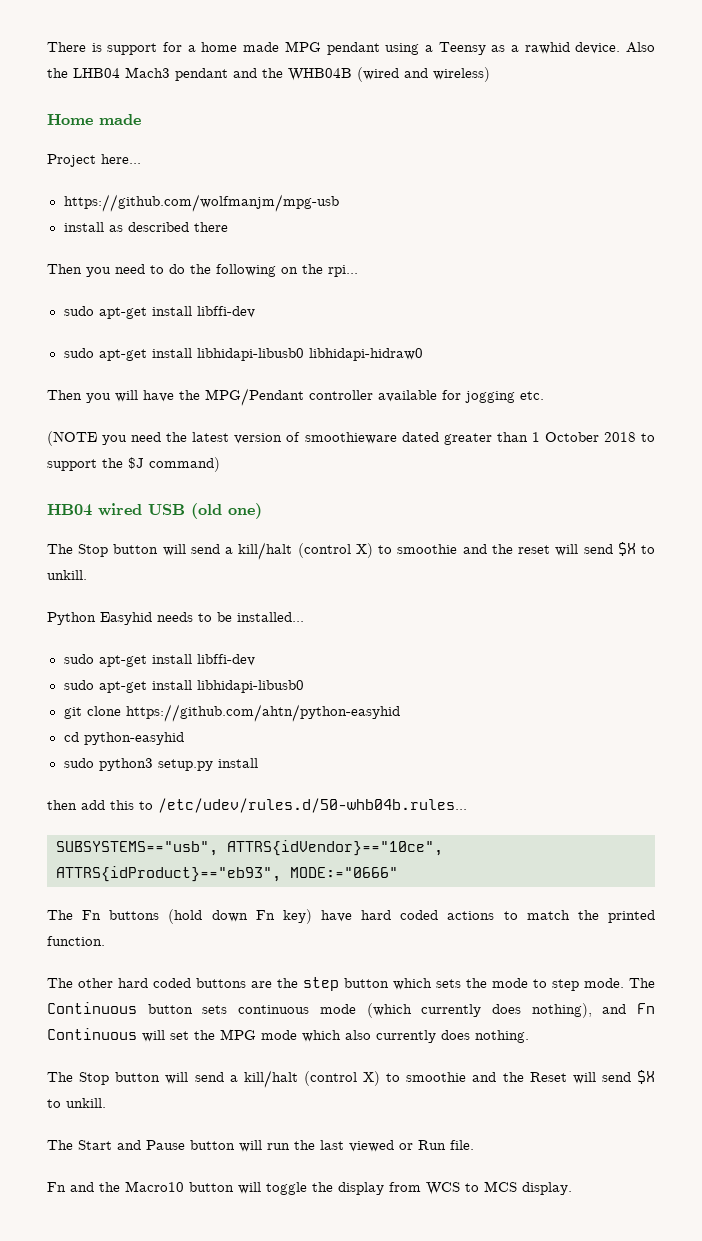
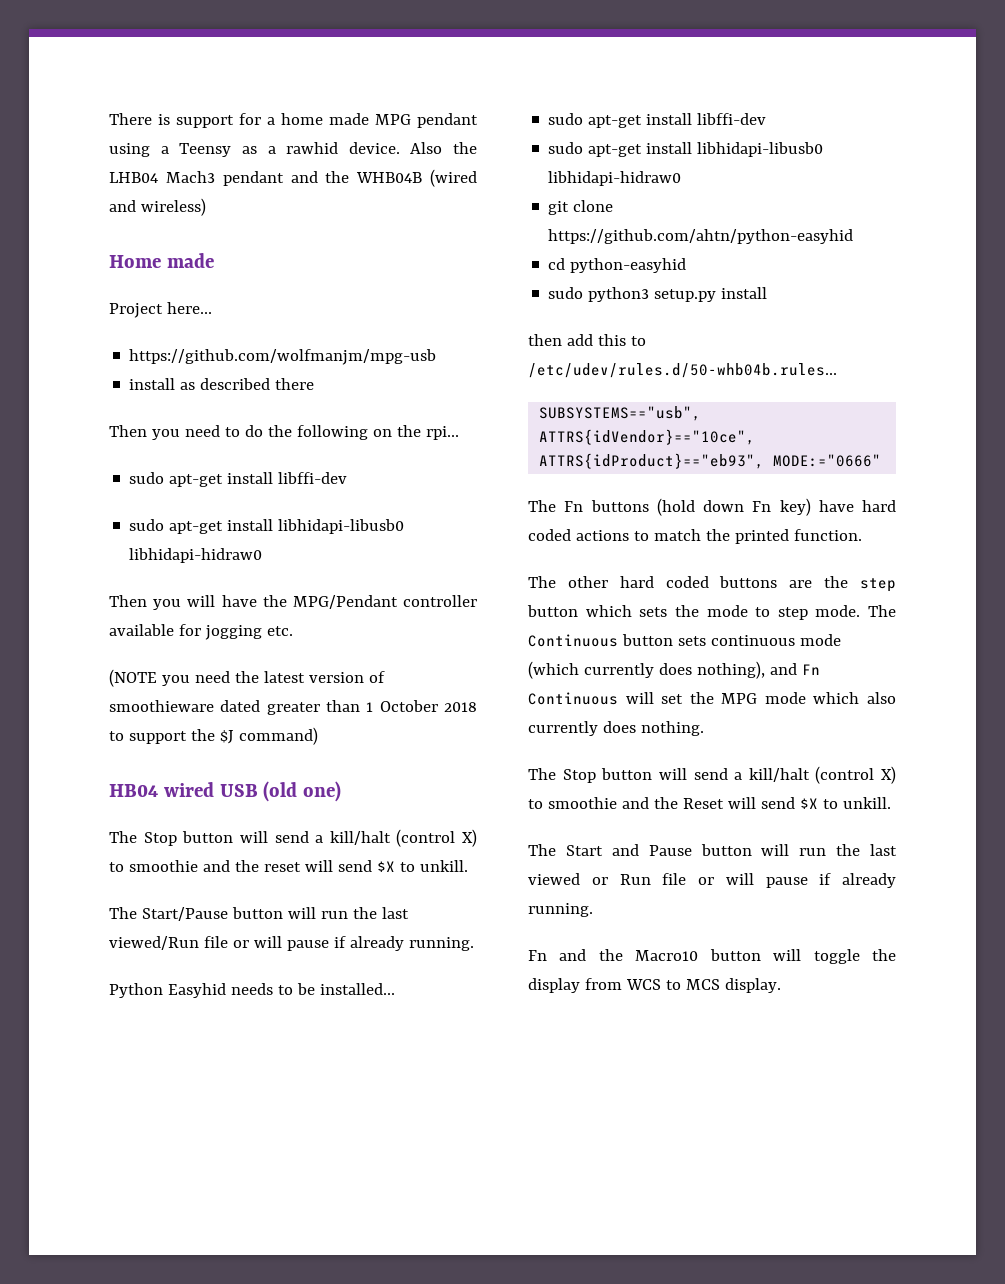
(87, 575) none -> [109,907,409,921] [109,936,474,951] // The Start/Pause button will run the last viewed/Run file or will pause if already running.
(304, 686) none -> [548,171,682,186] libhidapi-hidraw0
[450,1140,474,1150] file. -> [662,873,896,888] [528,903,593,917] file or will pause if already running.

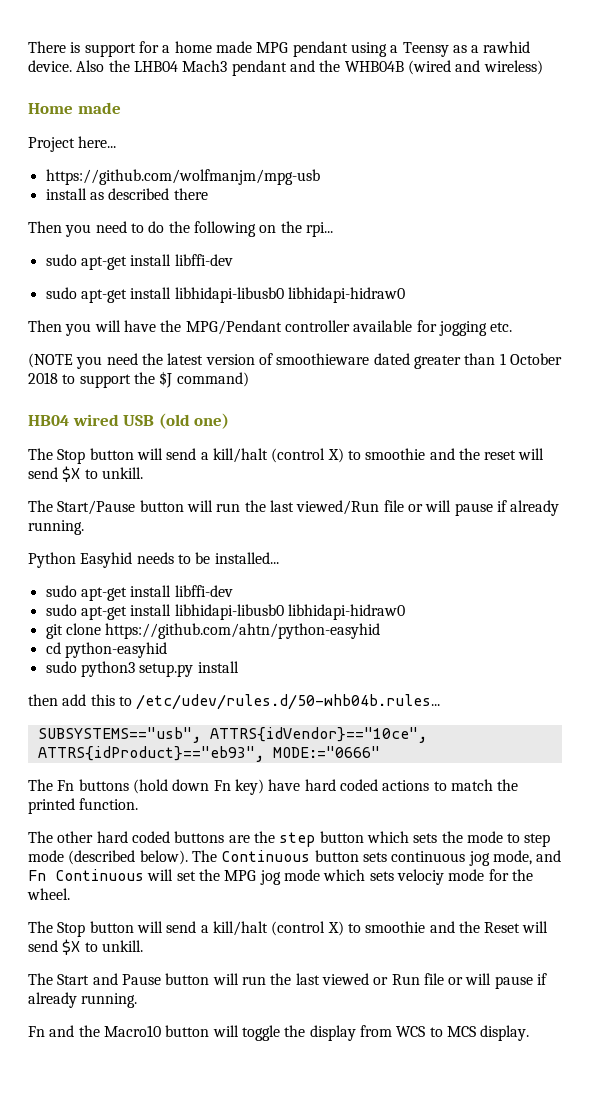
[815,605,861,617] mode. -> [28,850,188,865] mode (described below).
[799,634,841,646] [528,661,765,679] mode (which currently does nothing), -> [468,850,532,866] jog mode,
(758, 698) none -> [259,870,281,885] jog
[867,692,896,704] [528,721,704,736] also currently does nothing. -> [369,869,533,885] [27,888,70,900] sets velociy mode for the wheel.

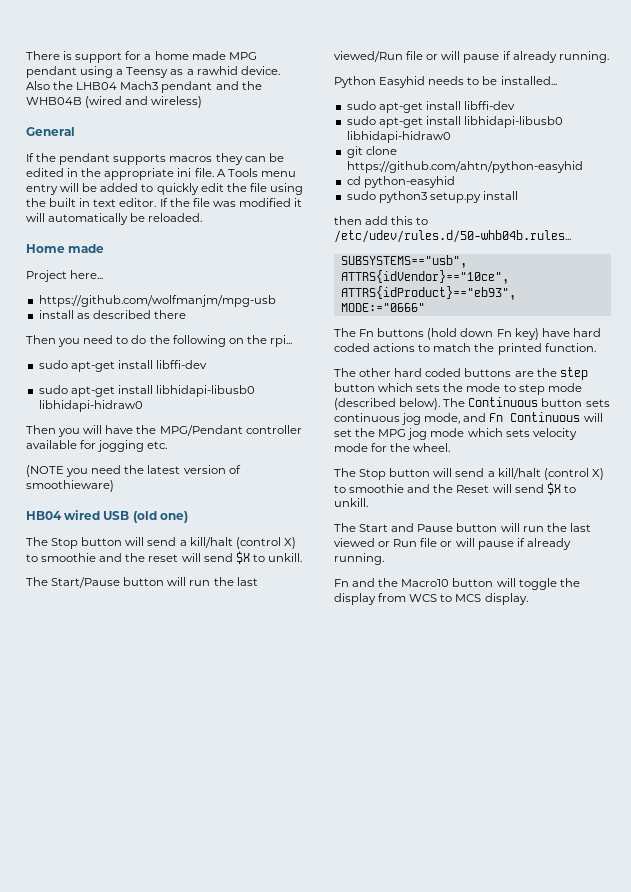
(543, 67) none -> [26,127,75,136] [26,153,284,165] [26,168,296,180] [26,183,303,195] [26,198,303,207] [26,213,203,225] // General // If the pendant supports macros they can be edited in the appropriate ini file. A Tools menu entry will be added to quickly edit the file using the built in text editor. If the file was modified it will automatically be reloaded.
[276,353,562,369] [28,371,249,388] smoothieware dated greater than 1 October 2018 to support the $J command) -> [26,480,114,492] smoothieware)
[396,869,444,885] velociy -> [532,428,577,440] velocity

